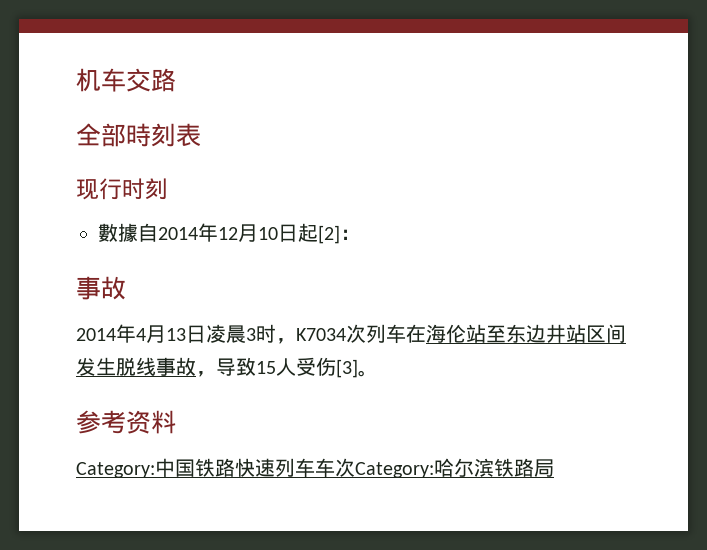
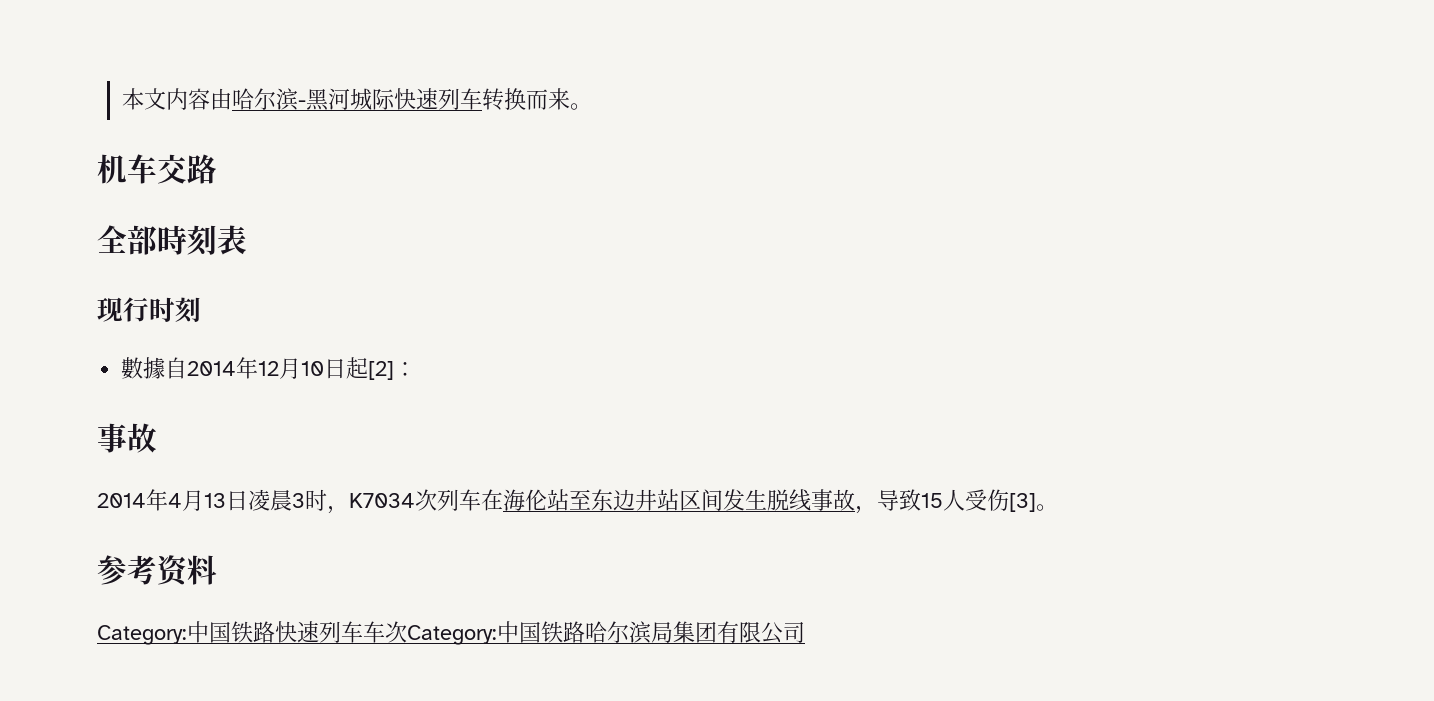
(76, 80) none -> [122,88,593,111] 本文内容由哈尔滨-黑河城际快速列车转换而来。 //
[434,458,554,477] 哈尔滨铁路局 -> [497,621,805,644] 中国铁路哈尔滨局集团有限公司

